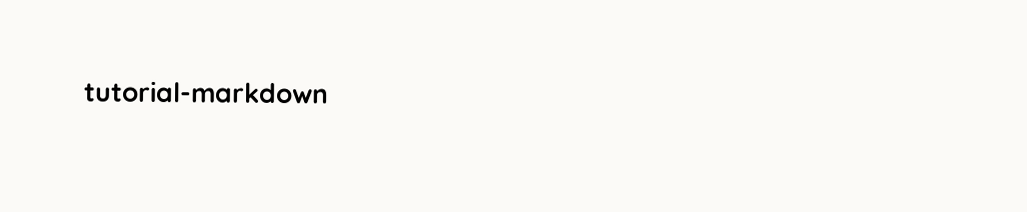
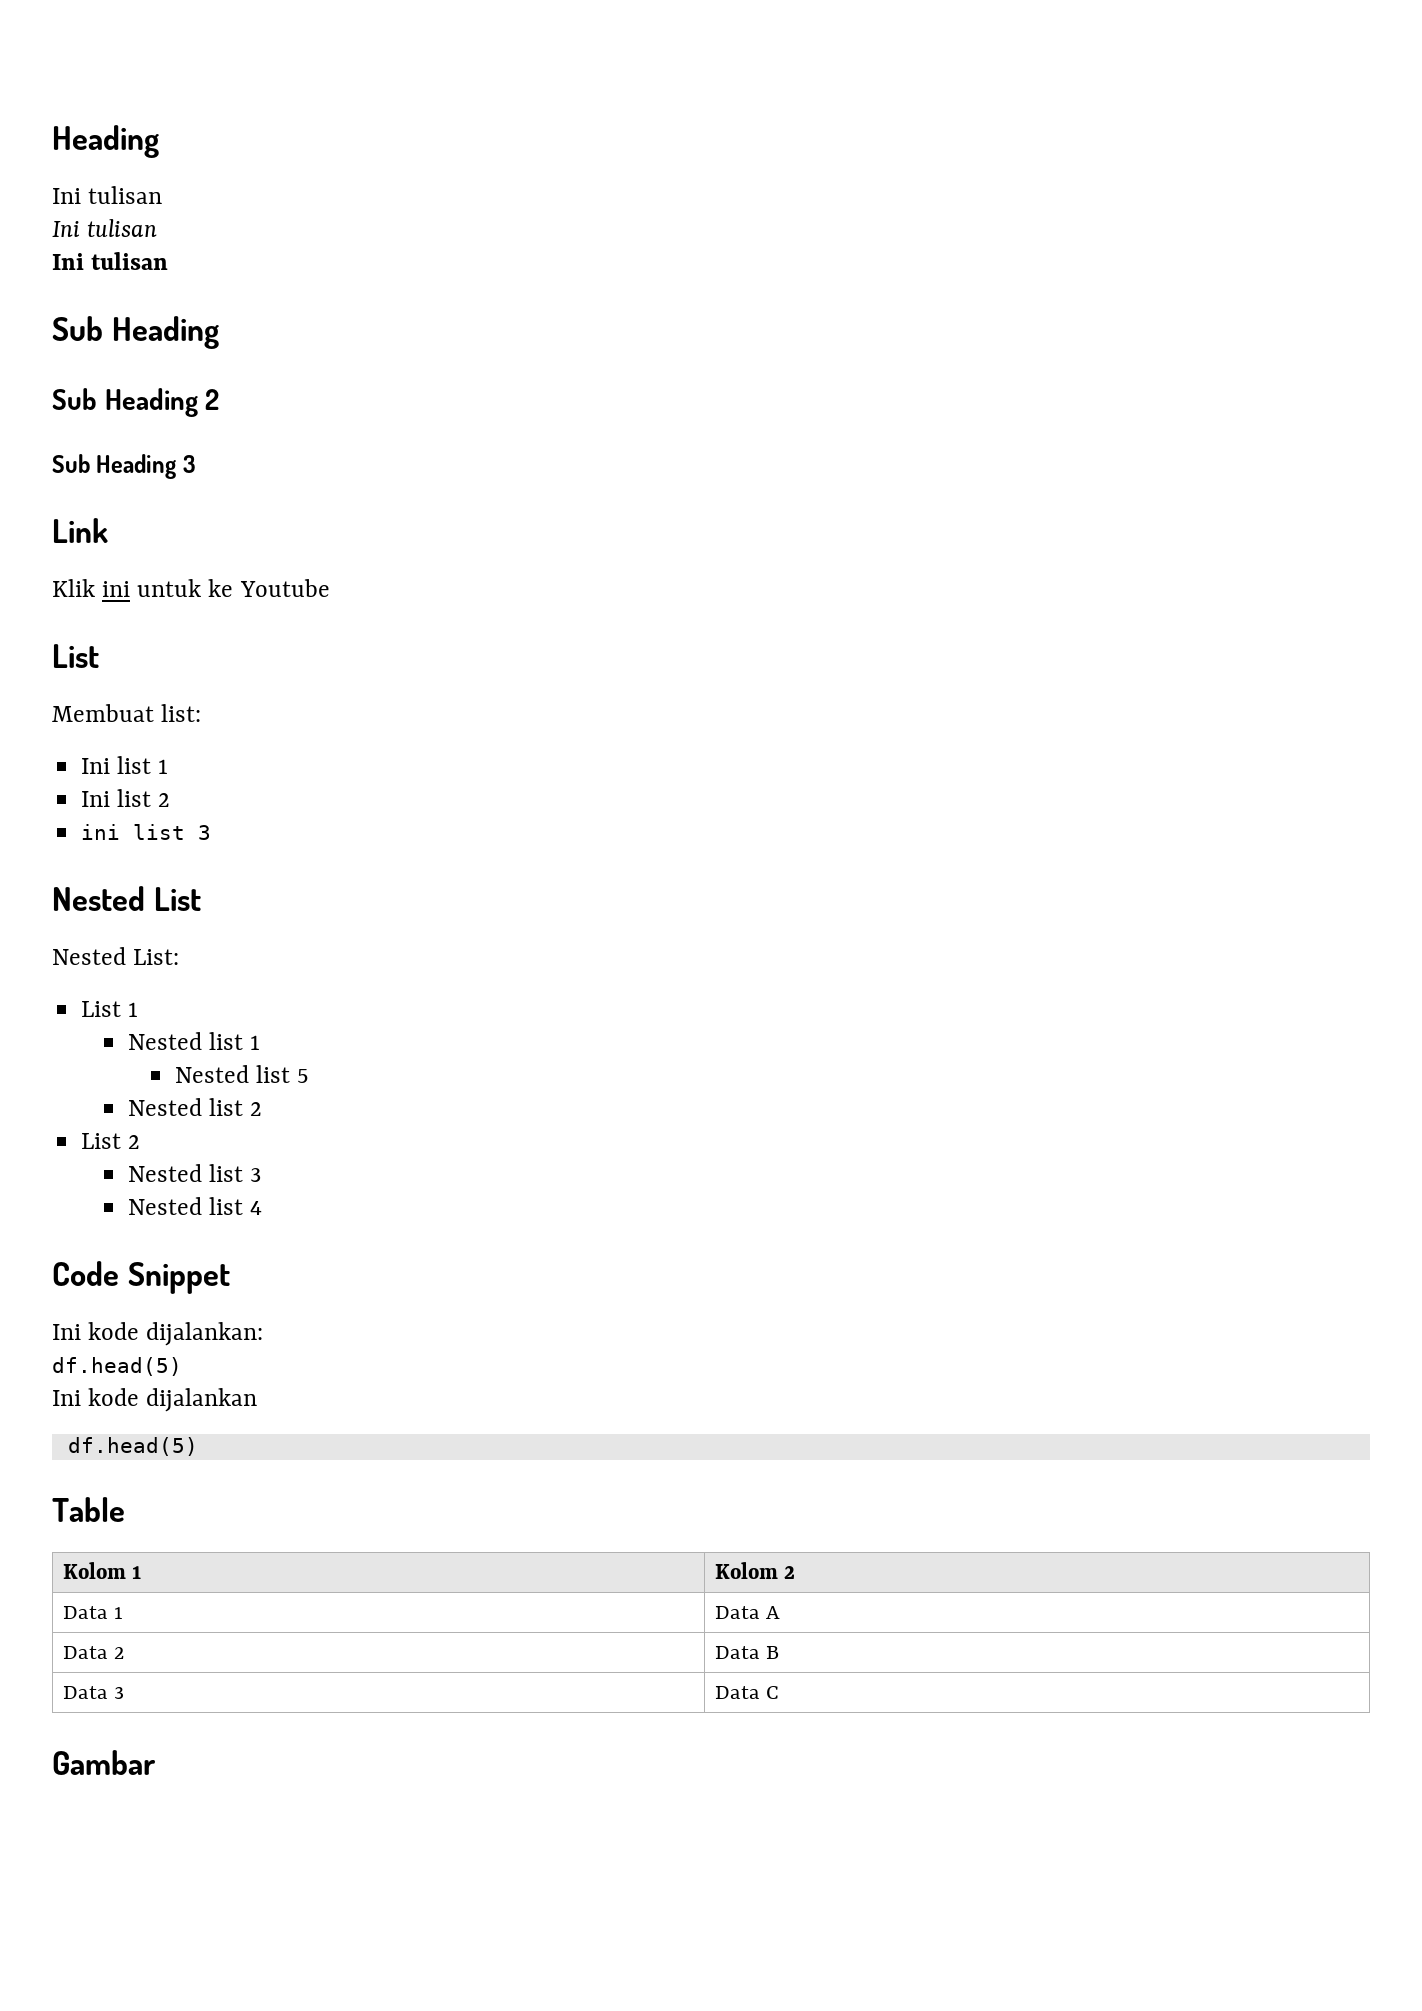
[84,80,329,104] tutorial-markdown -> [52,125,159,158] [52,186,163,204] [52,219,158,237] [52,252,169,270] [52,316,219,349] [52,388,220,417] [52,454,196,479] [52,518,108,543] [52,579,330,597] [52,644,99,668] [52,704,202,722] [81,756,169,774] [81,789,171,807] [81,824,212,840] [52,886,201,911] [52,947,180,965] [81,1001,139,1017] [128,1032,261,1050] [175,1065,310,1083] [128,1098,263,1116] [81,1133,141,1149] [128,1164,262,1182] [128,1197,263,1215] [52,1261,230,1294] [52,1322,264,1346] [52,1357,182,1376] [52,1388,258,1412] [67,1437,198,1456] [52,1497,125,1522] [62,1562,142,1579] [714,1562,796,1579] [62,1606,124,1619] [714,1606,781,1619] [62,1646,125,1659] [714,1646,780,1659] [62,1686,125,1699] [714,1686,780,1699] [52,1750,156,1775] Heading // Ini tulisan // Ini tulisan // Ini tulisan // Sub Heading // Sub Heading 2 // Sub Heading 3 // Link // Klik ini untuk ke Youtube // List // Membuat list: // Ini list 1 // Ini list 2 // ini list 3 // Nested List // Nested List: // List 1 // Nested list 1 // Nested list 5 // Nested list 2 // List 2 // Nested list 3 // Nested list 4 // Code Snippet // Ini kode dijalankan: // df.head(5) // Ini kode dijalankan // df.head(5) // Table // Kolom 1 | Kolom 2 // Data 1 | Data A // Data 2 | Data B // Data 3 | Data C // Gambar

